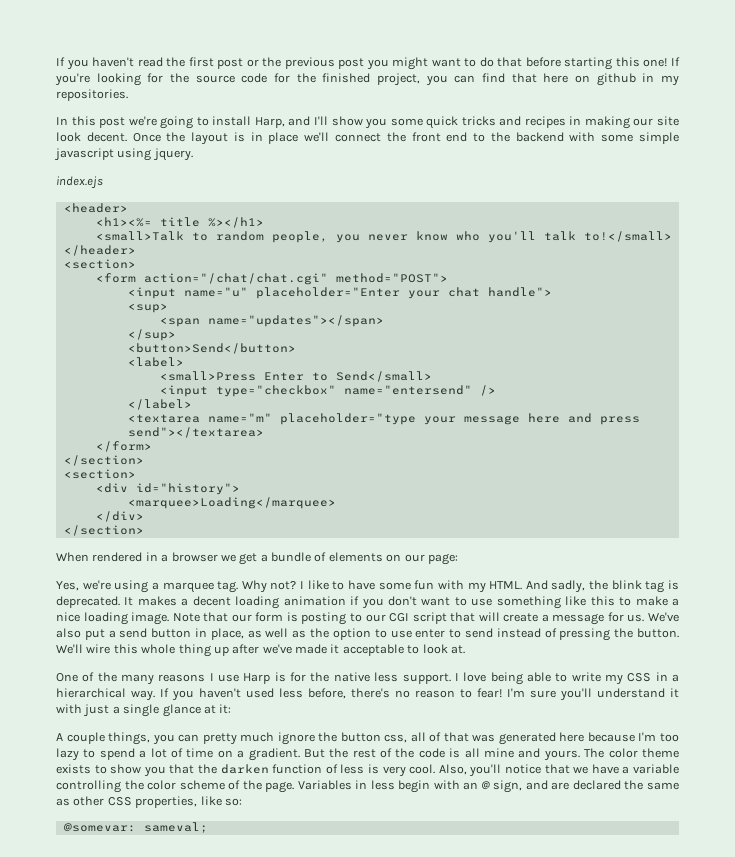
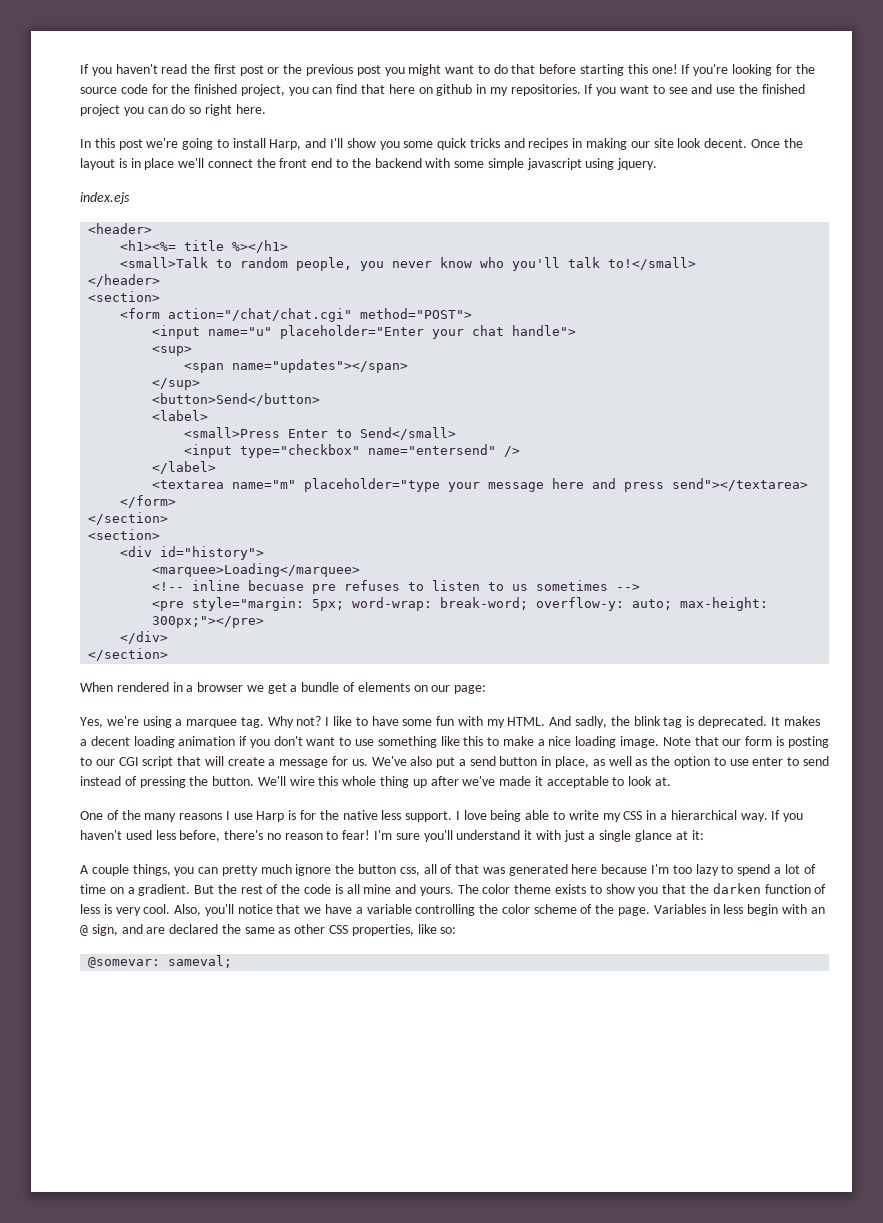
(128, 95) none -> [584,84,805,96] [80,104,266,116] If you want to see and use the finished project you can do so right here.
(336, 503) none -> [152,580,641,594] [152,597,769,611] [152,616,265,628] // <!-- inline becuase pre refuses to listen to us sometimes --> // <pre style="margin: 5px; word-wrap: break-word; overflow-y: auto; max-height: 300px;"></pre>

